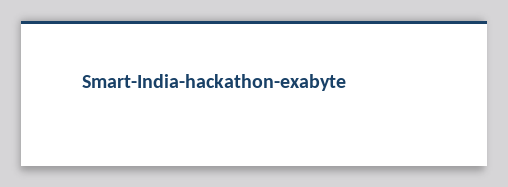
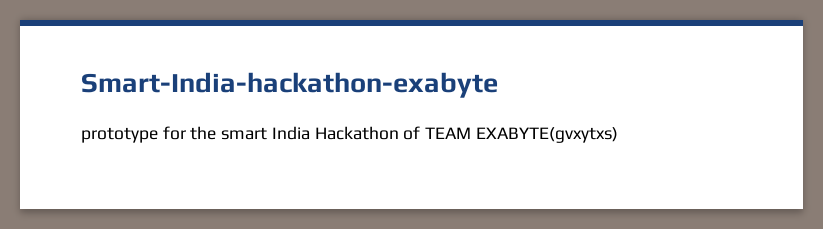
(346, 82) none -> [81,126,618,143] // prototype for the smart India Hackathon of TEAM EXABYTE(gvxytxs)

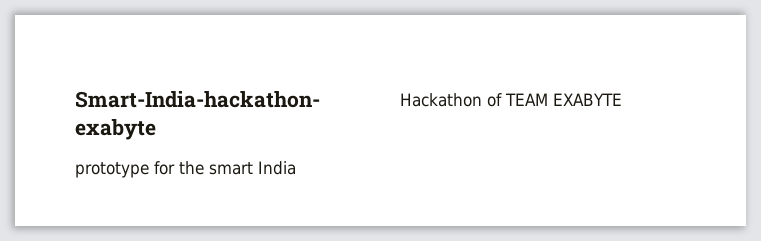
[475,127,618,143] EXABYTE(gvxytxs) -> [553,93,622,106] EXABYTE

